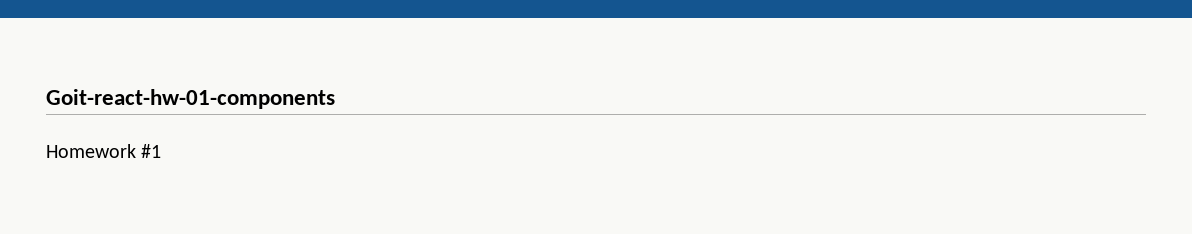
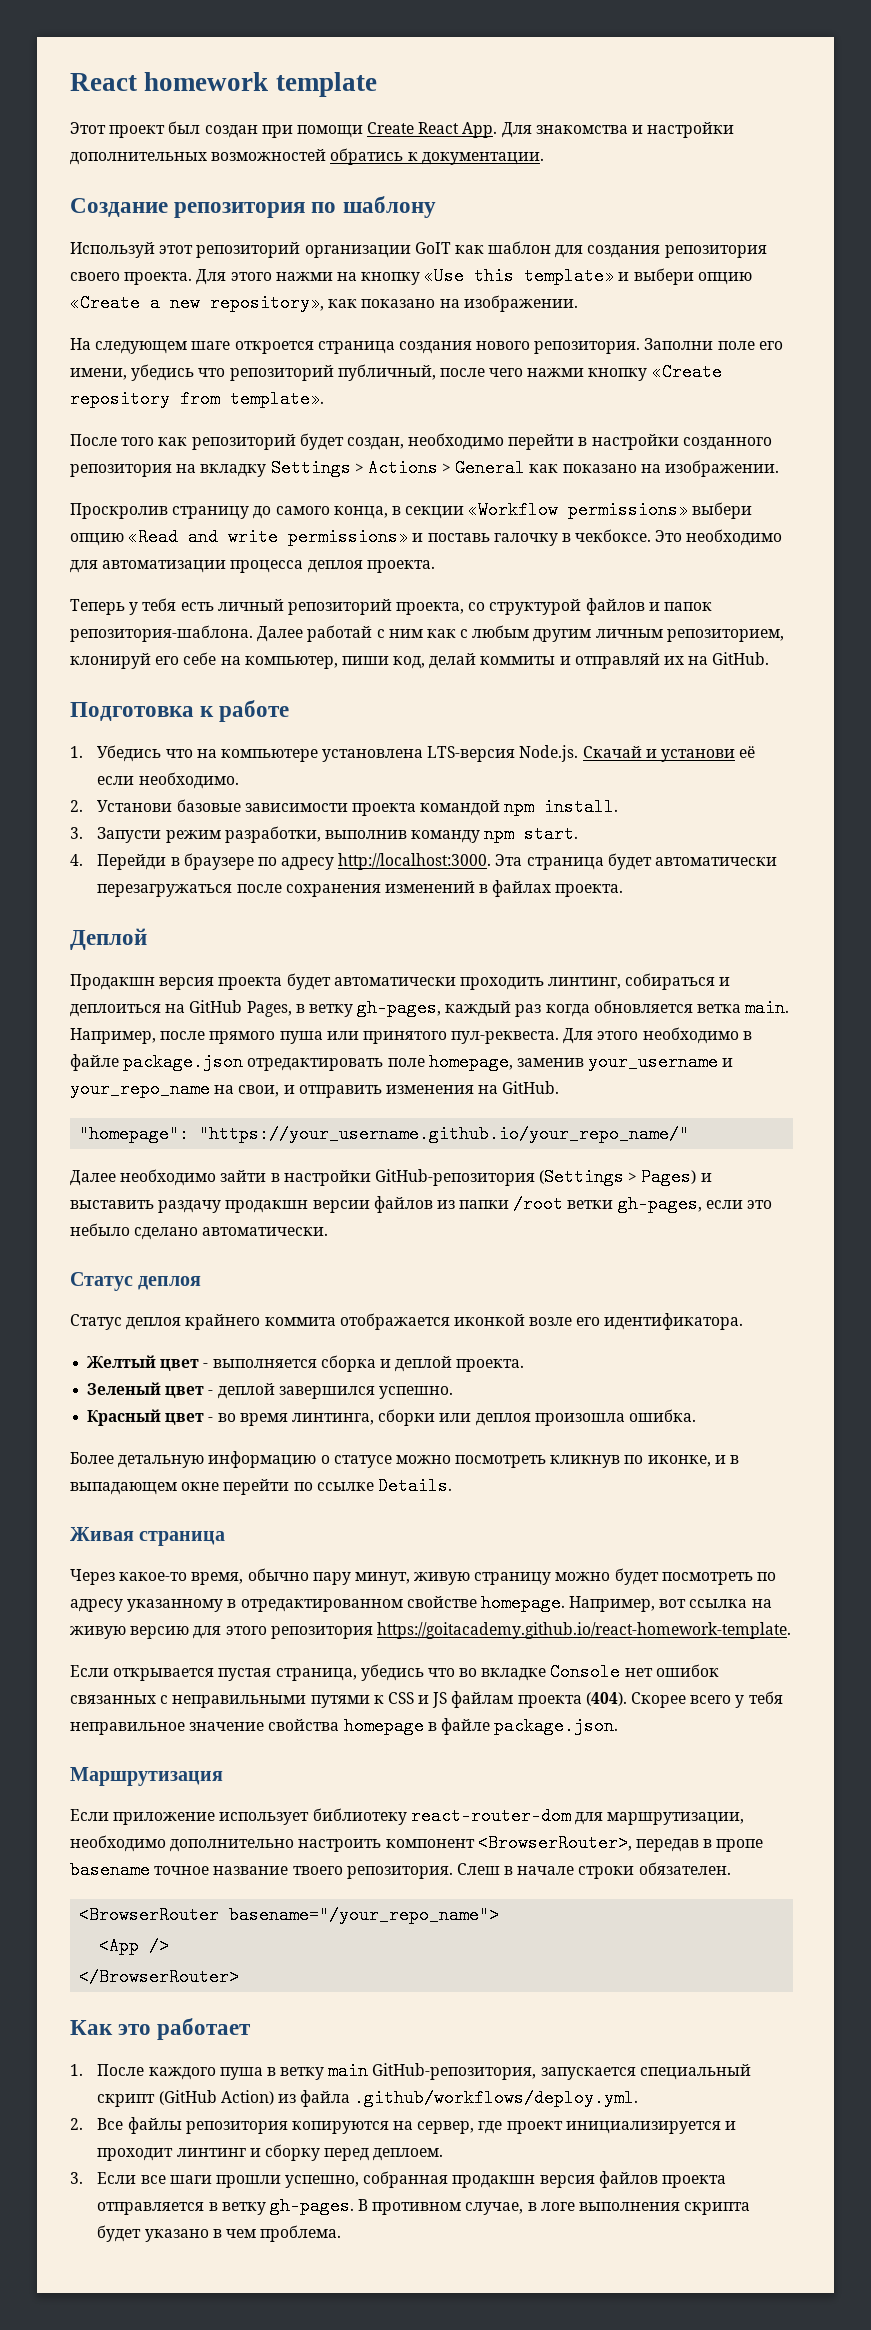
[46,89,335,109] [46,144,162,158] Goit-react-hw-01-components // Homework #1 -> [70,72,377,97] [70,121,735,138] [70,148,544,165] [70,196,436,218] [70,241,767,258] [70,267,752,285] [70,294,578,312] [70,338,783,354] [70,363,722,381] [70,390,324,408] [70,433,772,450] [70,459,780,477] [70,501,753,519] [70,528,783,546] [70,560,435,573] [70,598,713,615] [70,625,784,642] [70,652,770,669] [70,700,290,722] [70,745,756,762] [97,772,239,789] [70,798,619,816] [70,825,579,843] [70,853,778,870] [97,880,624,897] [70,928,147,950] [70,973,731,990] [70,999,790,1017] [70,1027,752,1044] [70,1053,734,1071] [70,1080,560,1098] [79,1125,690,1143] [70,1168,712,1186] [70,1195,773,1213] [70,1223,329,1240] [70,1272,202,1291] [70,1313,744,1330] [87,1355,525,1372] [87,1382,453,1399] [87,1409,696,1426] [70,1451,740,1468] [70,1477,452,1495] [70,1527,226,1546] [70,1568,777,1585] [70,1594,772,1612] [70,1622,791,1639] [70,1663,719,1681] [70,1691,783,1708] [70,1717,619,1735] [70,1767,223,1786] [70,1807,745,1825] [70,1834,764,1852] [70,1861,731,1879] [79,1906,500,1924] [99,1937,170,1955] [79,1968,240,1986] [70,2018,252,2040] [70,2062,751,2080] [97,2089,639,2107] [70,2117,737,2134] [97,2144,444,2161] [70,2171,727,2188] [97,2197,751,2215] [97,2225,342,2242] React homework template // Этот проект был создан при помощи Create React App. Для знакомства и настройки дополнительных возможностей обратись к документации. // Создание репозитория по шаблону // Используй этот репозиторий организации GoIT как шаблон для создания репозитория своего проекта. Для этого нажми на кнопку «Use this template» и выбери опцию «Create a new repository», как показано на изображении. // На следующем шаге откроется страница создания нового репозитория. Заполни поле его имени, убедись что репозиторий публичный, после чего нажми кнопку «Create repository from template». // После того как репозиторий будет создан, необходимо перейти в настройки созданного репозитория на вкладку Settings > Actions > General как показано на изображении. // Проскролив страницу до самого конца, в секции «Workflow permissions» выбери опцию «Read and write permissions» и поставь галочку в чекбоксе. Это необходимо для автоматизации процесса деплоя проекта. // Теперь у тебя есть личный репозиторий проекта, со структурой файлов и папок репозитория-шаблона. Далее работай с ним как с любым другим личным репозиторием, клонируй его себе на компьютер, пиши код, делай коммиты и отправляй их на GitHub. // Подготовка к работе // 1. Убедись что на компьютере установлена LTS-версия Node.js. Скачай и установи её если необходимо. // 2. Установи базовые зависимости проекта командой npm install. // 3. Запусти режим разработки, выполнив команду npm start. // 4. Перейди в браузере по адресу http://localhost:3000. Эта страница будет автоматически перезагружаться после сохранения изменений в файлах проекта. // Деплой // Продакшн версия проекта будет автоматически проходить линтинг, собираться и деплоиться на GitHub Pages, в ветку gh-pages, каждый раз когда обновляется ветка main. Например, после прямого пуша или принятого пул-реквеста. Для этого необходимо в файле package.json отредактировать поле homepage, заменив your_username и your_repo_name на свои, и отправить изменения на GitHub. // "homepage": "https://your_username.github.io/your_repo_name/" // Далее необходимо зайти в настройки GitHub-репозитория (Settings > Pages) и выставить раздачу продакшн версии файлов из папки /root ветки gh-pages, если это небыло сделано автоматически. // Статус деплоя // Статус деплоя крайнего коммита отображается иконкой возле его идентификатора. // Желтый цвет - выполняется сборка и деплой проекта. // Зеленый цвет - деплой завершился успешно. // Красный цвет - во время линтинга, сборки или деплоя произошла ошибка. // Более детальную информацию о статусе можно посмотреть кликнув по иконке, и в выпадающем окне перейти по ссылке Details. // Живая страница // Через какое-то время, обычно пару минут, живую страницу можно будет посмотреть по адресу указанному в отредактированном свойстве homepage. Например, вот ссылка на живую версию для этого репозитория https://goitacademy.github.io/react-homework-template. // Если открывается пустая страница, убедись что во вкладке Console нет ошибок связанных с неправильными путями к CSS и JS файлам проекта (404). Скорее всего у тебя неправильное значение свойства homepage в файле package.json. // Маршрутизация // Если приложение использует библиотеку react-router-dom для маршрутизации, необходимо дополнительно настроить компонент <BrowserRouter>, передав в пропе basename точное название твоего репозитория. Слеш в начале строки обязателен. // <BrowserRouter basename="/your_repo_name"> // <App /> // </BrowserRouter> // Как это работает // 1. После каждого пуша в ветку main GitHub-репозитория, запускается специальный скрипт (GitHub Action) из файла .github/workflows/deploy.yml. // 2. Все файлы репозитория копируются на сервер, где проект инициализируется и проходит линтинг и сборку перед деплоем. // 3. Если все шаги прошли успешно, собранная продакшн версия файлов проекта отправляется в ветку gh-pages. В противном случае, в логе выполнения скрипта будет указано в чем проблема.

